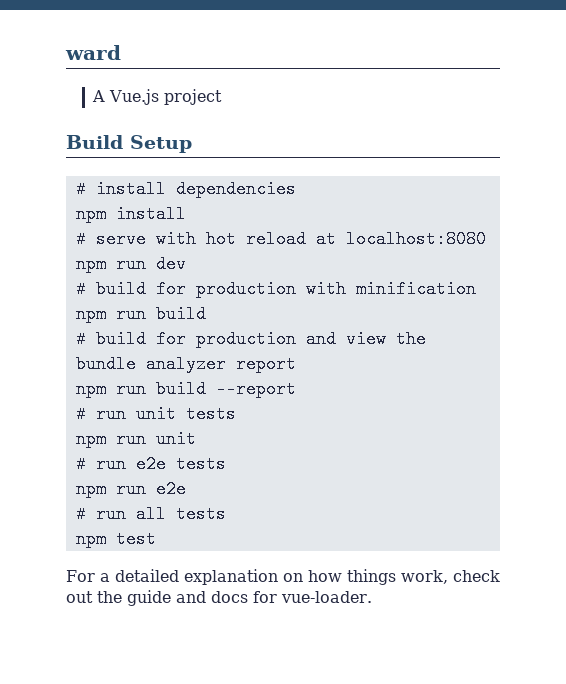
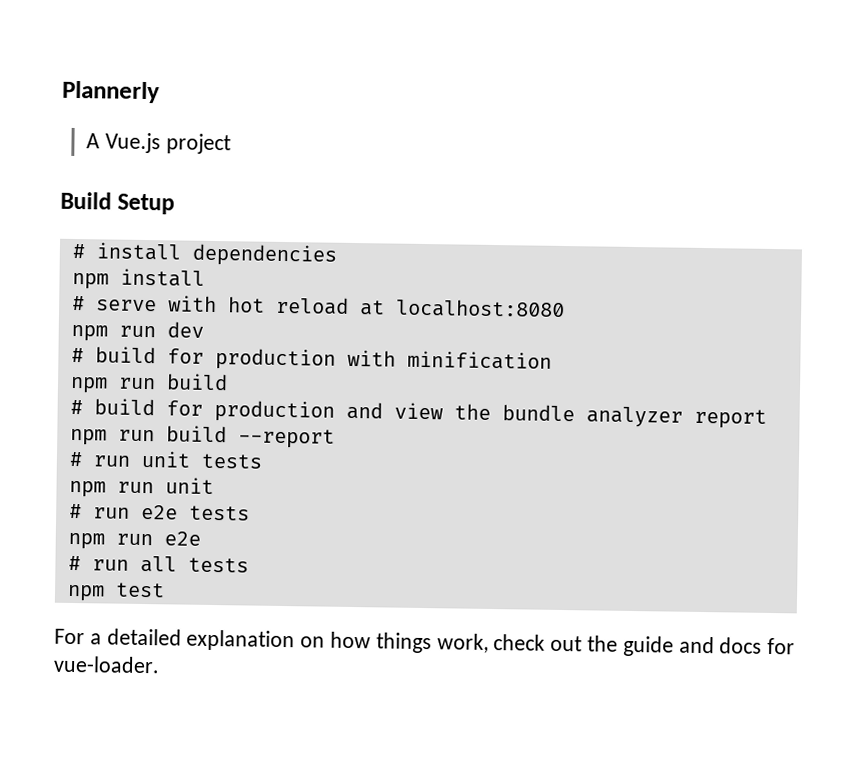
[65,45,121,60] ward -> [62,80,160,104] Plannerly

